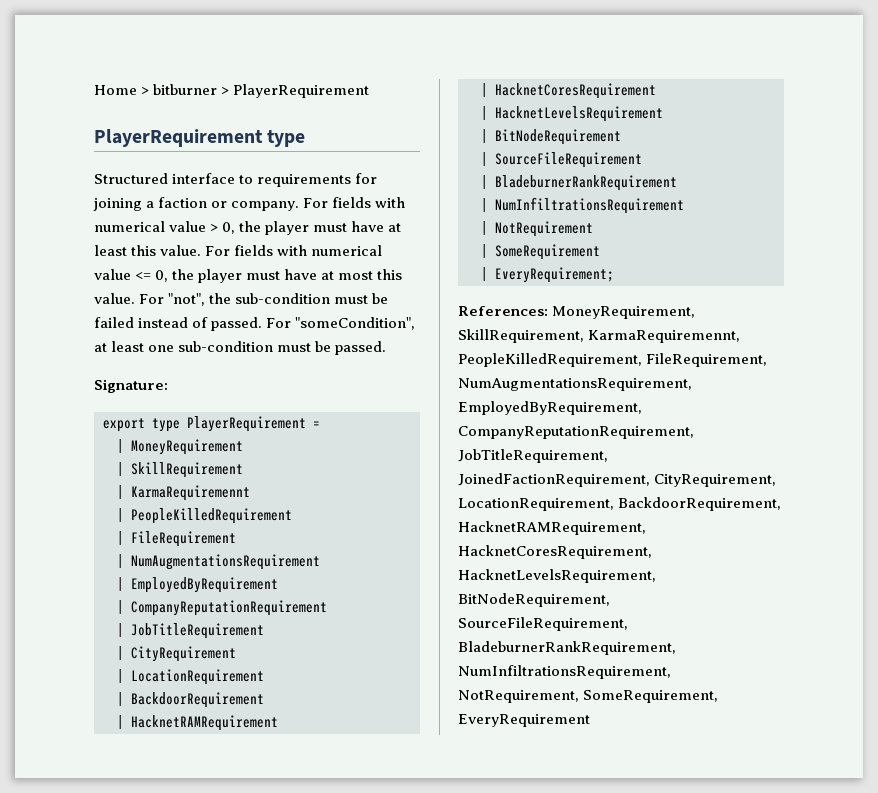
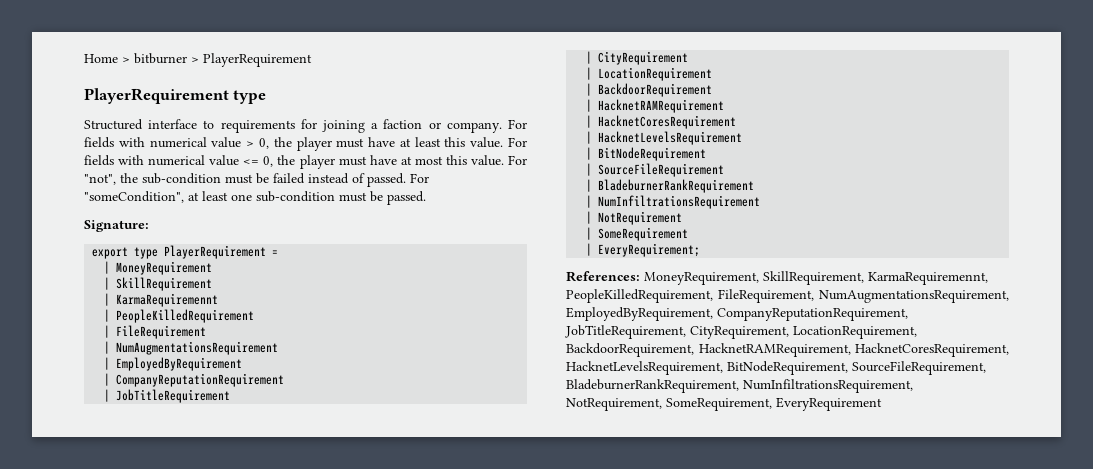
[458,473,650,487] JoinedFactionRequirement, -> (686, 332) none

